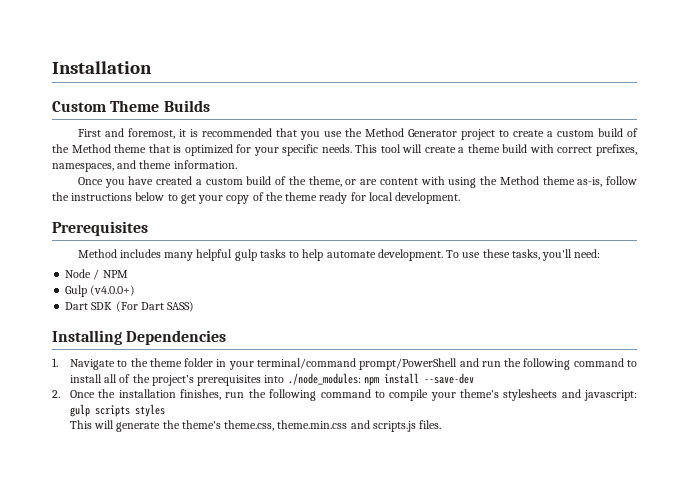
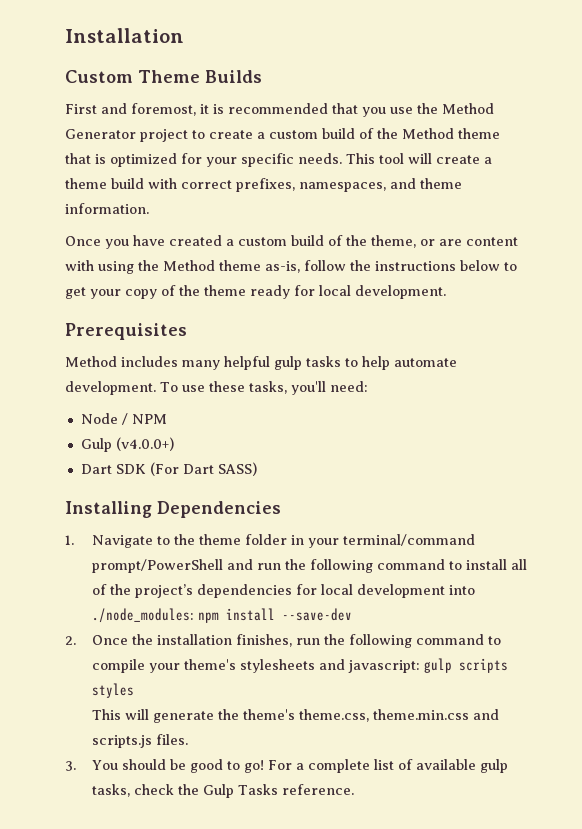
[197,375,262,386] prerequisites -> [197,584,446,598] dependencies for local development
(442, 424) none -> [65,759,509,773] [92,784,355,798] // 3. You should be good to go! For a complete list of available gulp tasks, check the Gulp Tasks reference.

